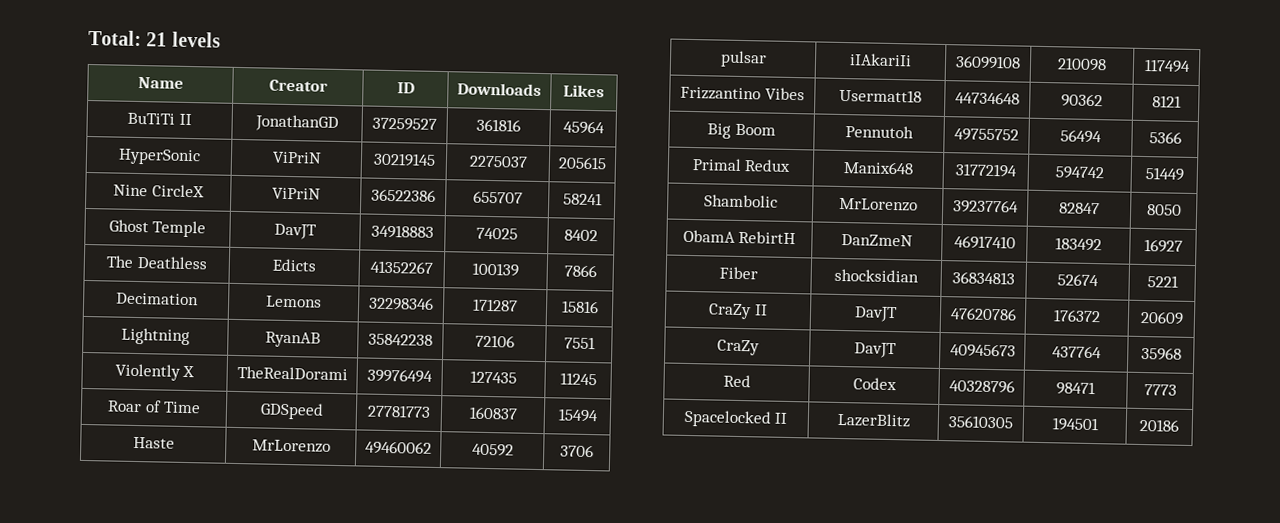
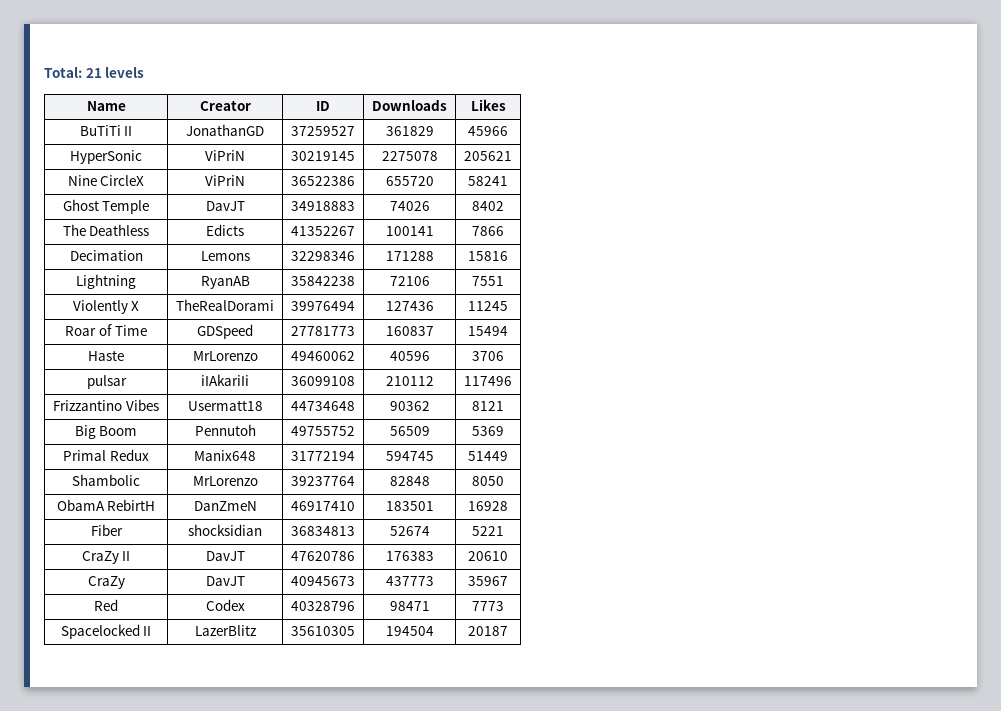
[476,118,521,132] [562,120,605,135] 361816 | 45964 -> [385,126,434,136] [468,126,508,136] 361829 | 45966
[468,155,528,168] [558,156,607,170] 2275037 | 205615 -> [381,151,438,161] [464,151,512,161] 2275078 | 205621
[472,190,523,204] 655707 -> [385,176,434,186] 655720
[475,227,518,240] 74025 -> [389,201,430,211] 74026
[472,262,519,277] 100139 -> [385,226,434,236] 100141
[472,298,518,312] 171287 -> [385,251,434,261] 171288
[470,370,517,384] 127435 -> [385,301,434,311] 127436
[471,443,514,457] 40592 -> [389,351,430,361] 40596
[1057,57,1107,72] [1143,58,1191,73] 210098 | 117494 -> [385,376,434,386] [464,376,512,386] 210112 | 117496
[1060,129,1102,144] [1148,131,1182,144] 56494 | 5366 -> [389,426,430,436] [472,426,504,436] 56509 | 5369
[1055,166,1104,180] 594742 -> [385,451,434,461] 594745
[1059,202,1100,215] 82847 -> [389,476,430,486] 82848
[1055,237,1102,252] [1143,239,1183,253] 183492 | 16927 -> [385,501,434,511] [468,501,508,511] 183501 | 16928
[1053,309,1101,323] [1139,310,1184,325] 176372 | 20609 -> [385,551,434,561] [468,551,508,561] 176383 | 20610
[1052,345,1102,359] [1140,346,1182,361] 437764 | 35968 -> [385,576,434,586] [468,576,508,586] 437773 | 35967
[1051,417,1099,432] [1139,418,1179,432] 194501 | 20186 -> [385,626,434,636] [468,626,508,636] 194504 | 20187

